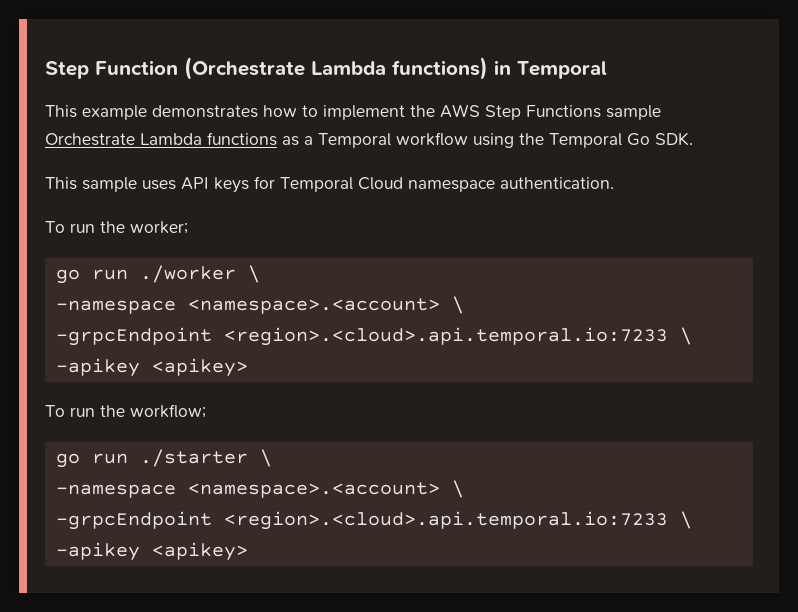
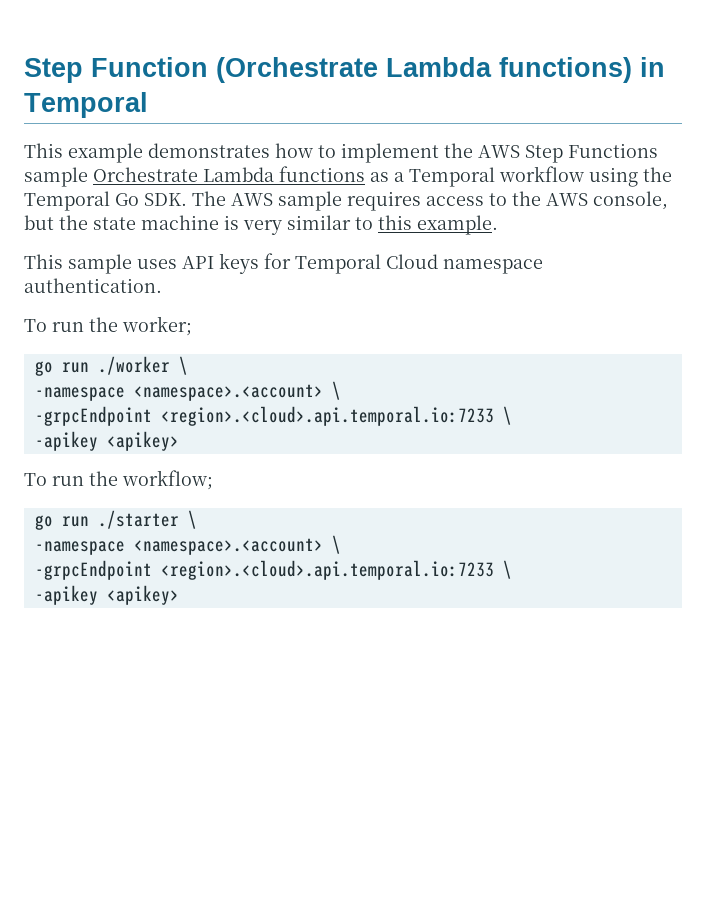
(693, 139) none -> [192,191,668,211] [24,215,498,235] The AWS sample requires access to the AWS console, but the state machine is very similar to this example.

